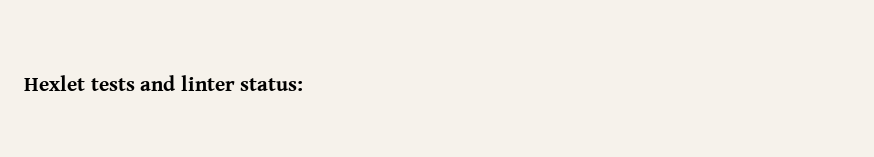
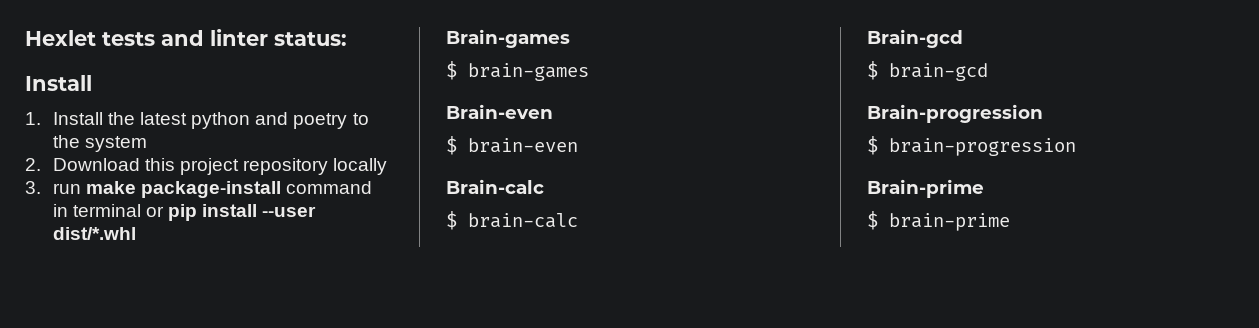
(304, 84) none -> [25,75,92,91] [25,112,369,129] [52,135,147,152] [25,158,388,175] [25,181,373,198] [52,204,317,221] [52,227,136,240] [446,29,570,48] [446,61,589,81] [446,104,553,119] [446,136,578,155] [446,179,544,194] [446,211,578,230] [867,29,963,48] [867,61,988,81] [867,104,1043,123] [867,136,1076,156] [867,179,984,198] [867,211,1010,231] // Install // 1. Install the latest python and poetry to the system // 2. Download this project repository locally // 3. run make package-install command in terminal or pip install --user dist/*.whl // Brain-games // $ brain-games // Brain-even // $ brain-even // Brain-calc // $ brain-calc // Brain-gcd // $ brain-gcd // Brain-progression // $ brain-progression // Brain-prime // $ brain-prime

